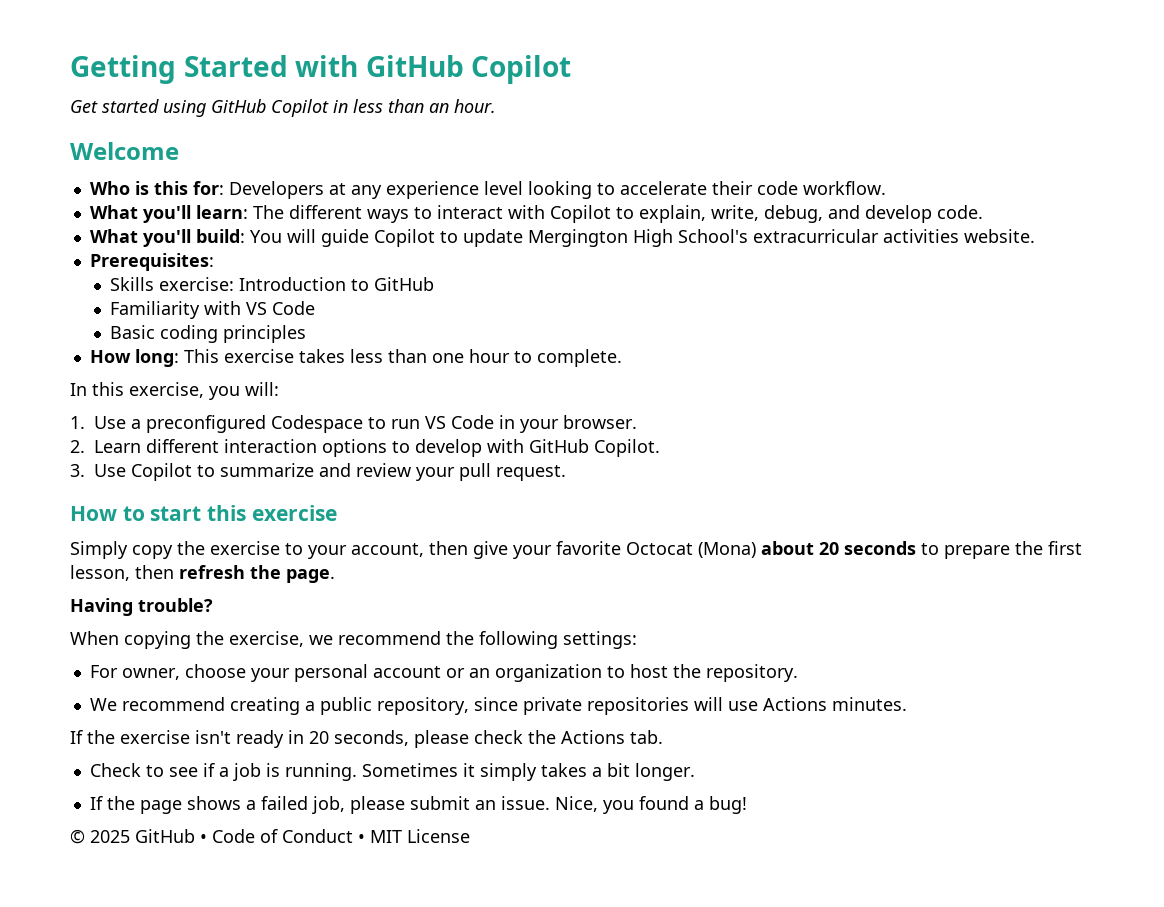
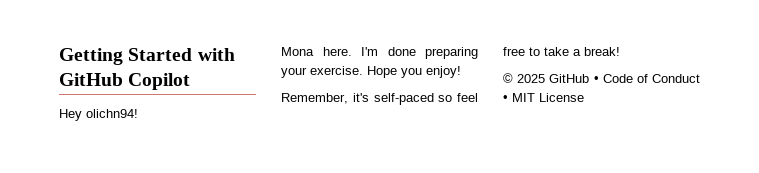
[70,99,496,117] [70,142,179,160] [89,181,886,199] [89,205,983,223] [89,229,1035,247] [89,253,214,271] [110,277,435,291] [110,301,316,319] [110,325,307,343] [89,349,622,367] [70,382,279,400] [70,415,637,433] [70,439,660,457] [70,463,566,481] [70,505,337,521] [70,541,1082,559] [70,565,335,583] [70,598,213,616] [70,631,637,649] [89,664,798,682] [89,697,907,715] [70,730,663,748] [89,763,695,781] [89,796,747,814] Get started using GitHub Copilot in less than an hour. // Welcome // Who is this for: Developers at any experience level looking to accelerate their code workflow. // What you'll learn: The different ways to interact with Copilot to explain, write, debug, and develop code. // What you'll build: You will guide Copilot to update Mergington High School's extracurricular activities website. // Prerequisites: // Skills exercise: Introduction to GitHub // Familiarity with VS Code // Basic coding principles // How long: This exercise takes less than one hour to complete. // In this exercise, you will: // 1. Use a preconfigured Codespace to run VS Code in your browser. // 2. Learn different interaction options to develop with GitHub Copilot. // 3. Use Copilot to summarize and review your pull request. // How to start this exercise // Simply copy the exercise to your account, then give your favorite Octocat (Mona) about 20 seconds to prepare the first lesson, then refresh the page. // Having trouble? // When copying the exercise, we recommend the following settings: // For owner, choose your personal account or an organization to host the repository. // We recommend creating a public repository, since private repositories will use Actions minutes. // If the exercise isn't ready in 20 seconds, please check the Actions tab. // Check to see if a job is running. Sometimes it simply takes a bit longer. // If the page shows a failed job, please submit an issue. Nice, you found a bug! -> [59,109,138,121] [281,47,478,59] [281,66,461,78] [281,93,478,105] [503,47,620,56] Hey olichn94! // Mona here. I'm done preparing your exercise. Hope you enjoy! // Remember, it's self-paced so feel free to take a break!

